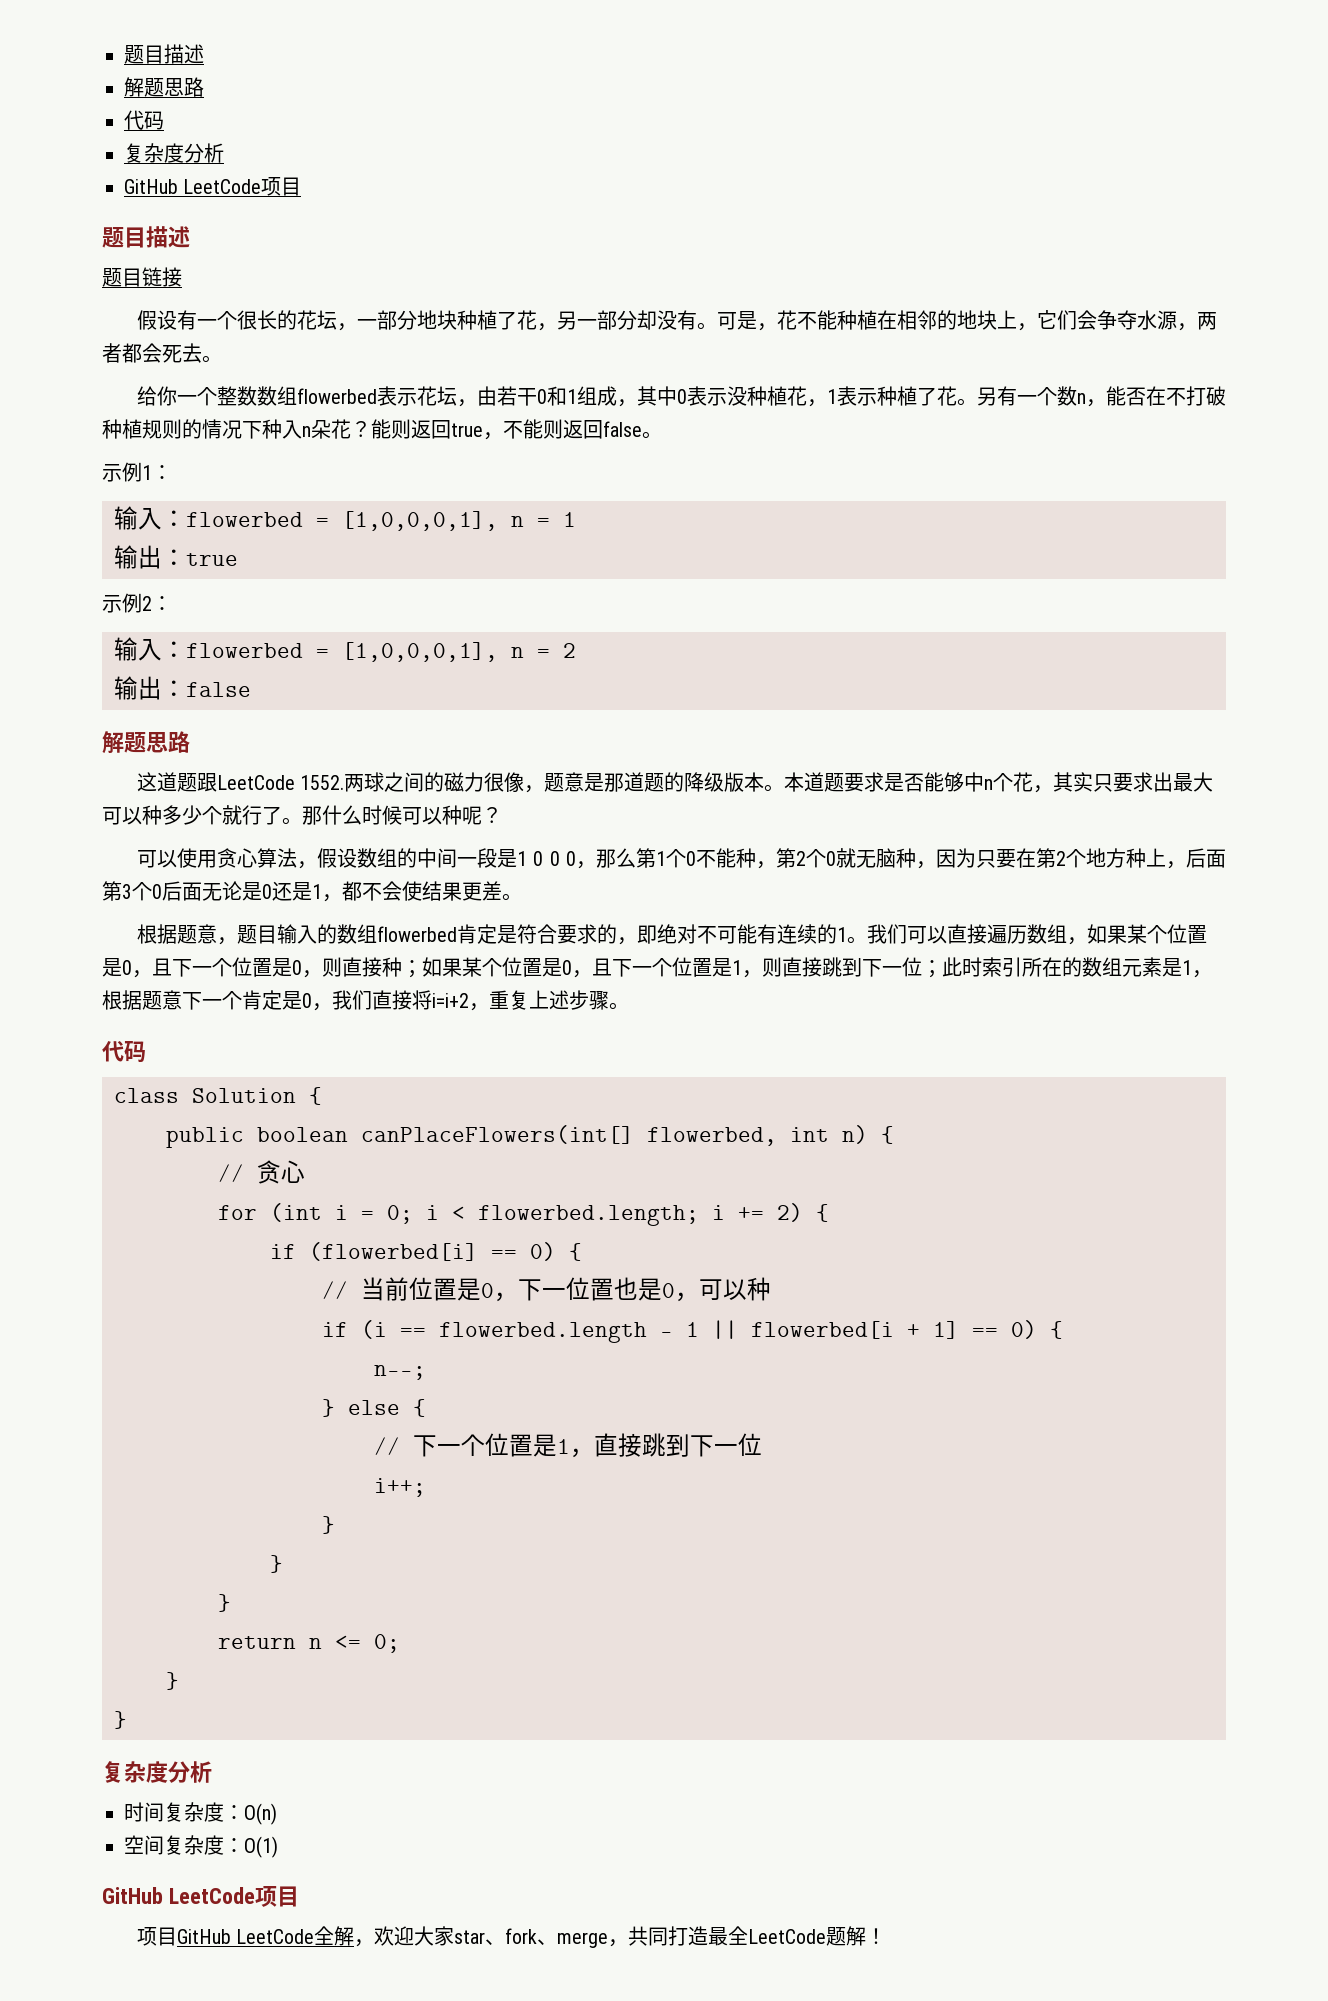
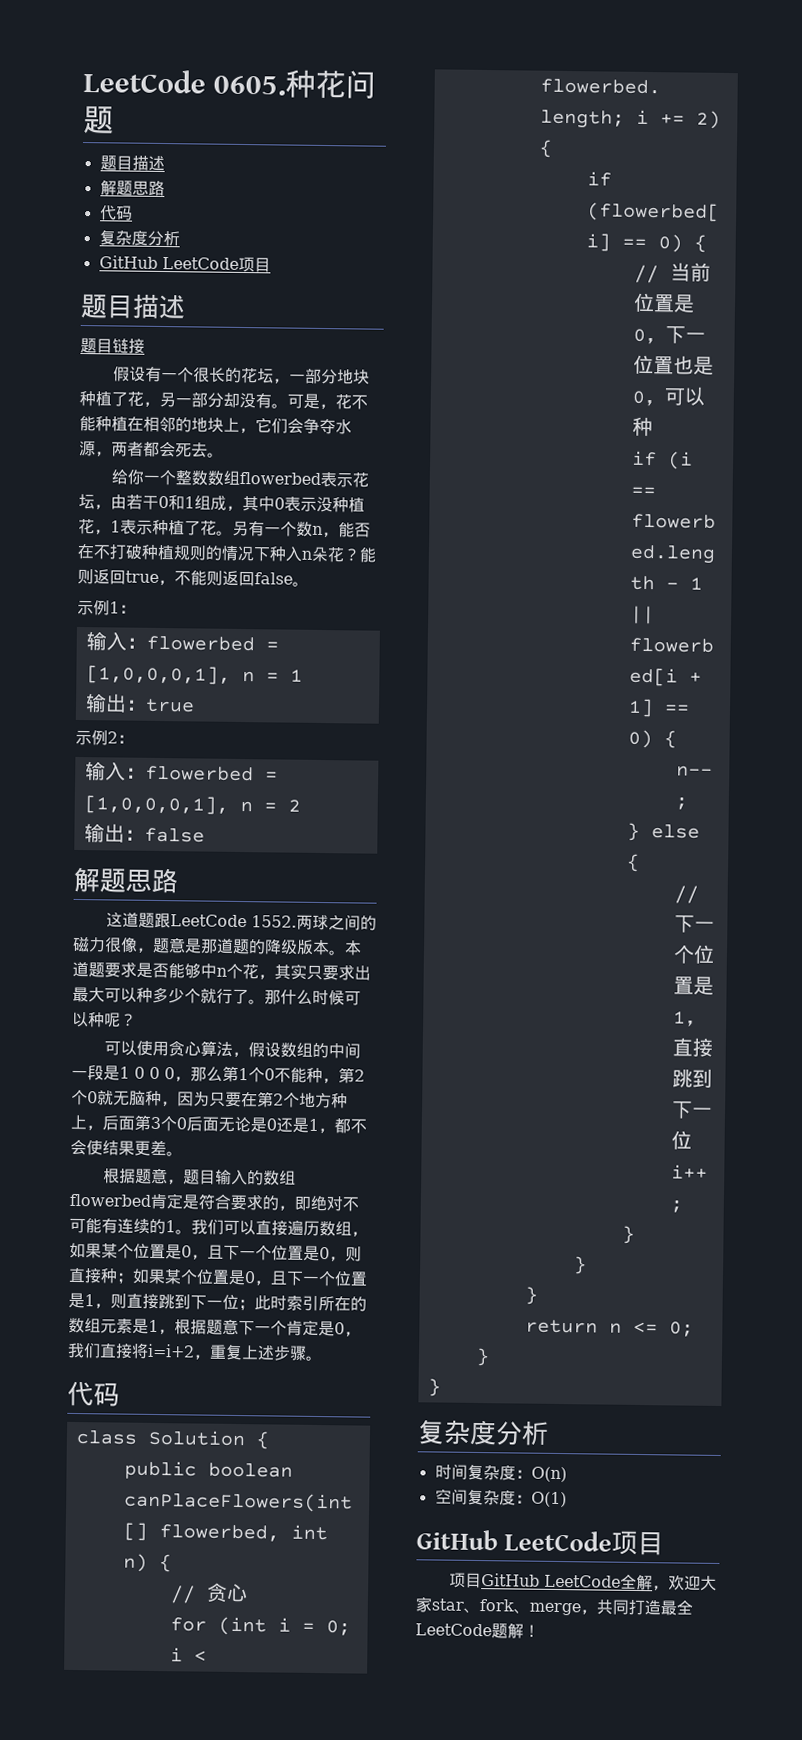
(124, 54) none -> [83,69,376,99] [83,106,114,134] LeetCode 0605.种花问题 //

